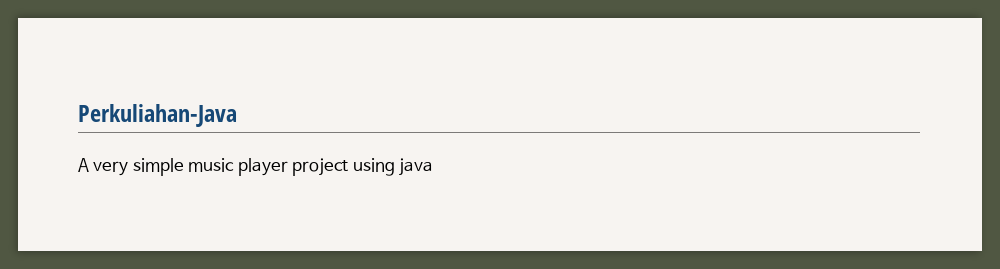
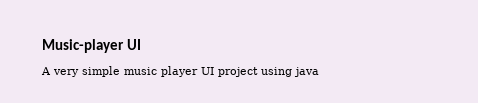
[78,104,237,127] Perkuliahan-Java -> [42,39,141,53] Music-player UI
(288, 167) none -> [201,67,214,75] UI

